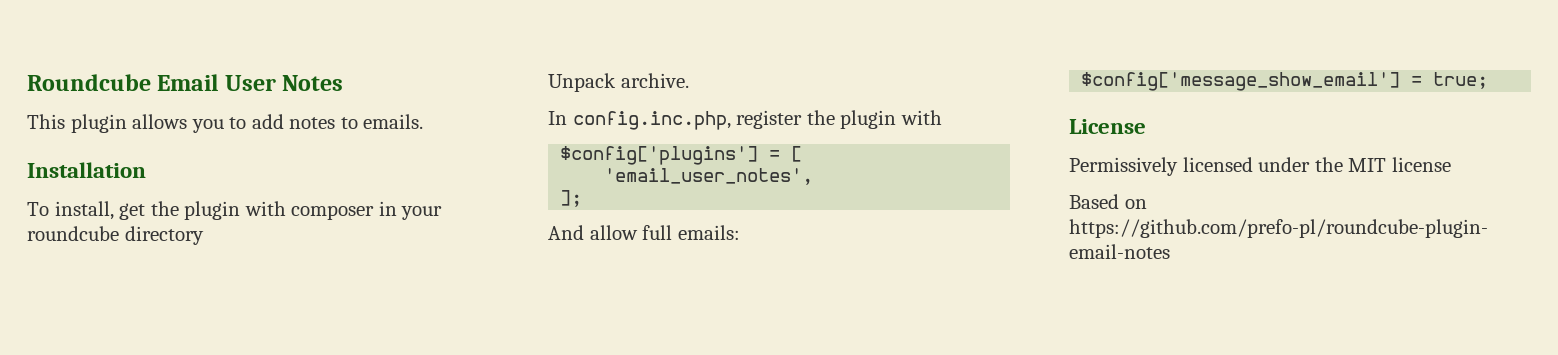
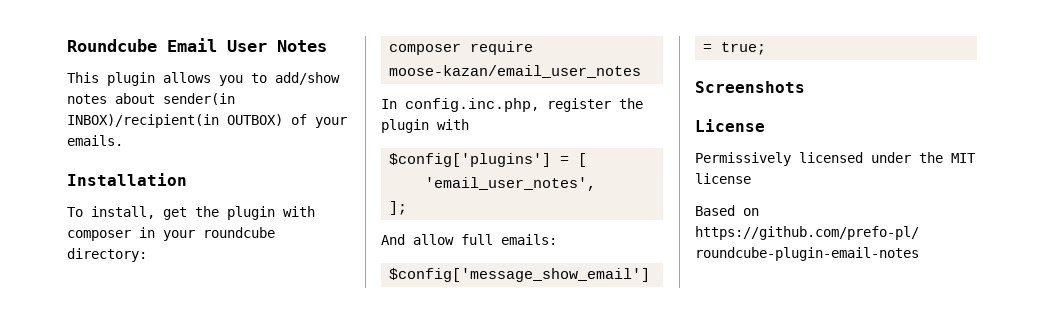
[251,114,358,129] add notes to -> [275,72,340,85] [67,93,235,105] [67,114,347,128] add/show notes about sender(in INBOX)/recipient(in OUTBOX) of your
[124,226,204,245] [548,73,689,92] directory // Unpack archive. -> [67,248,147,262] [389,41,534,55] [389,65,642,78] directory: // composer require moose-kazan/email_user_notes
(1489, 80) none -> [695,81,805,93] // Screenshots

